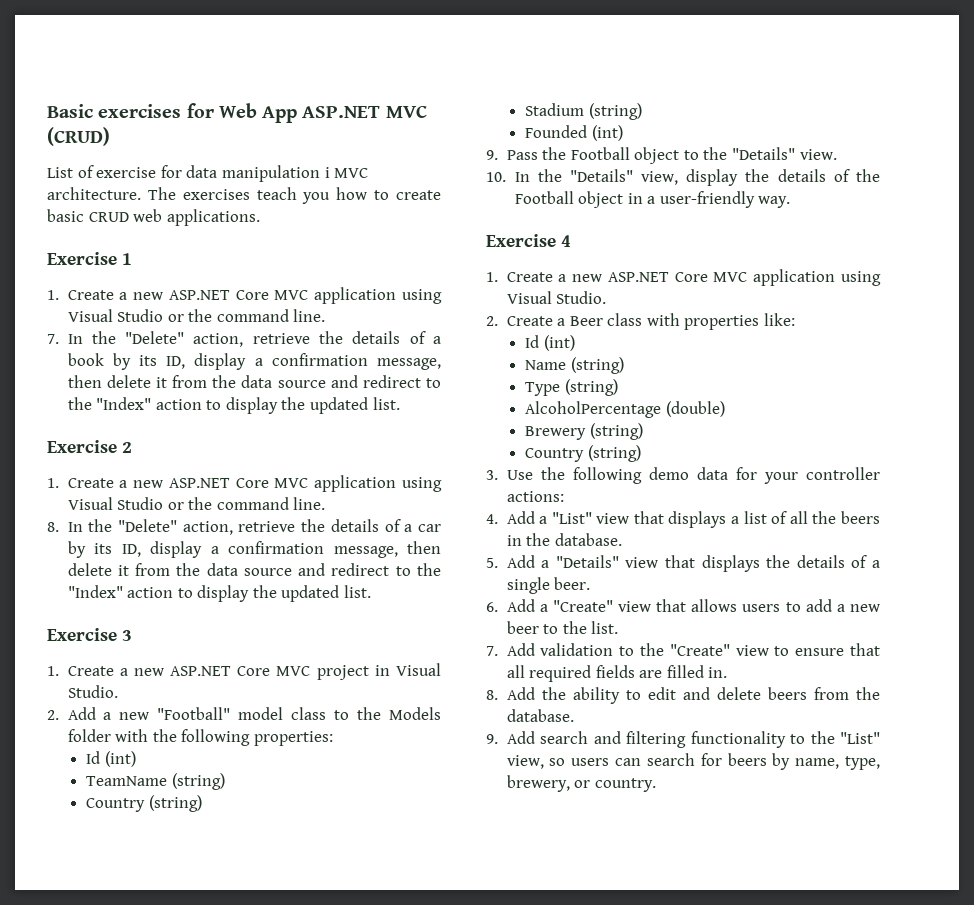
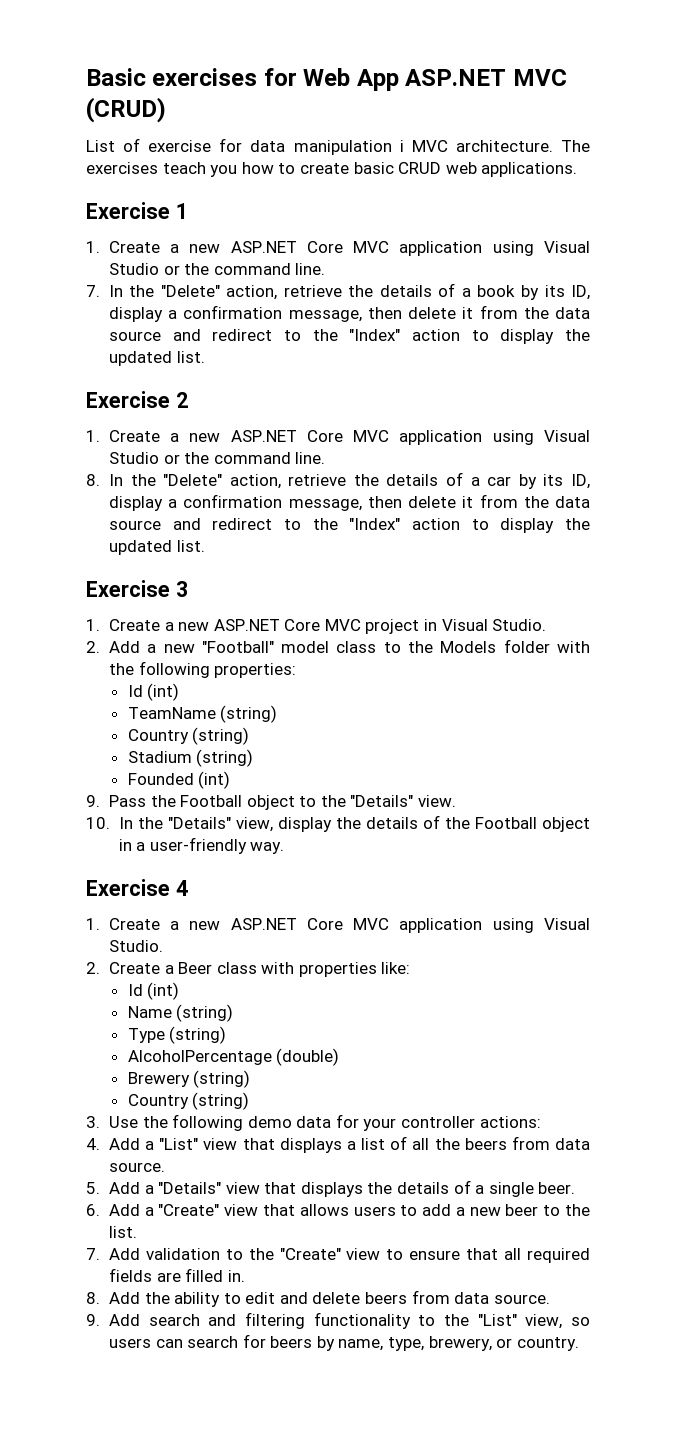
[506,533,622,546] in the database. -> [511,1136,590,1150] [108,1162,165,1172] from data source.
[855,687,880,700] [506,709,574,722] the database. -> [454,1292,550,1304] data source.

